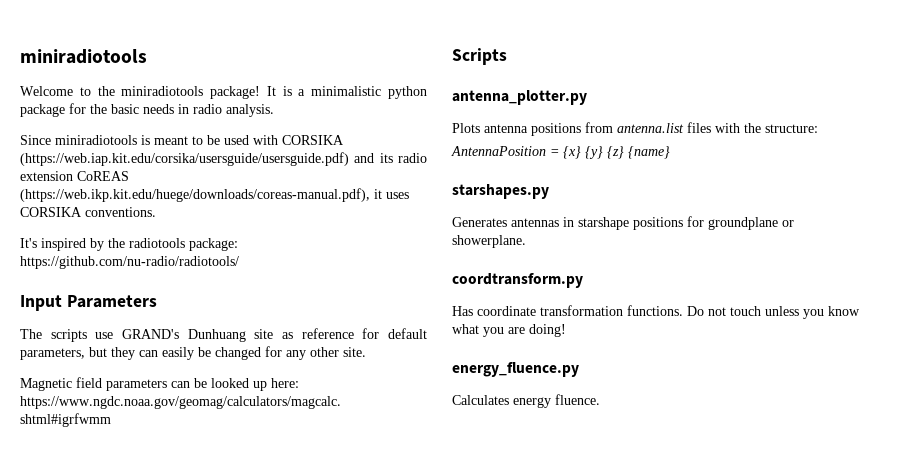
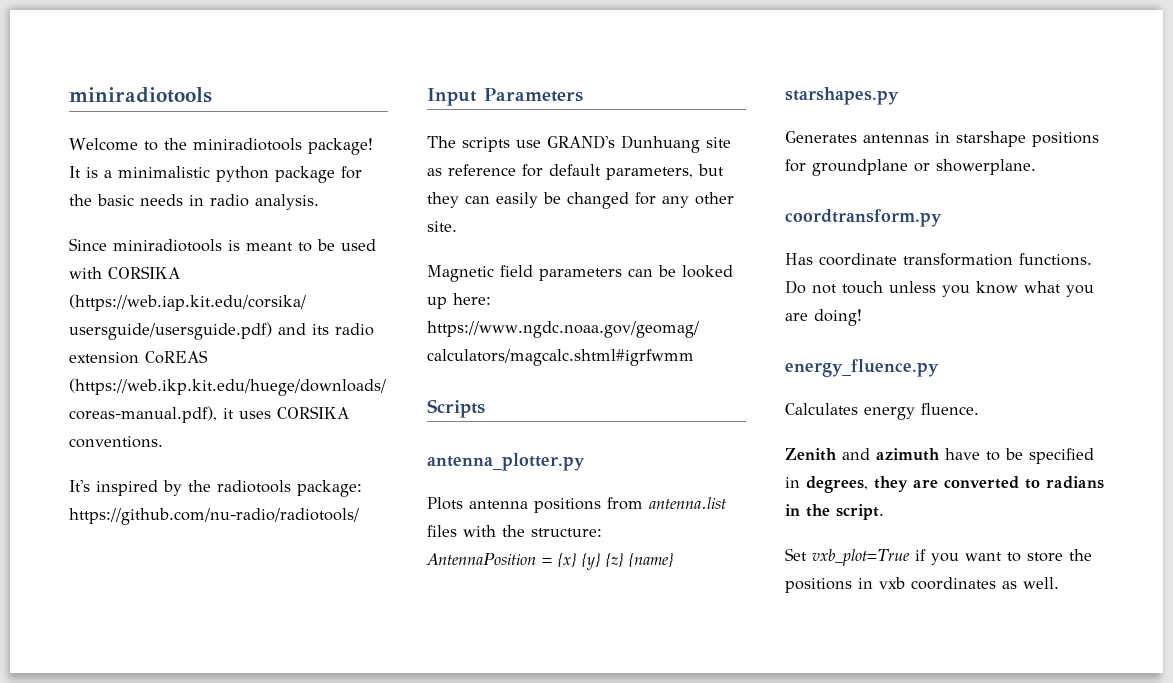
(600, 399) none -> [785,448,1094,464] [785,476,1104,493] [785,504,884,520] [785,548,1092,566] [785,577,1059,593] // Zenith and azimuth have to be specified in degrees, they are converted to radians in the script. // Set vxb_plot=True if you want to store the positions in vxb coordinates as well.

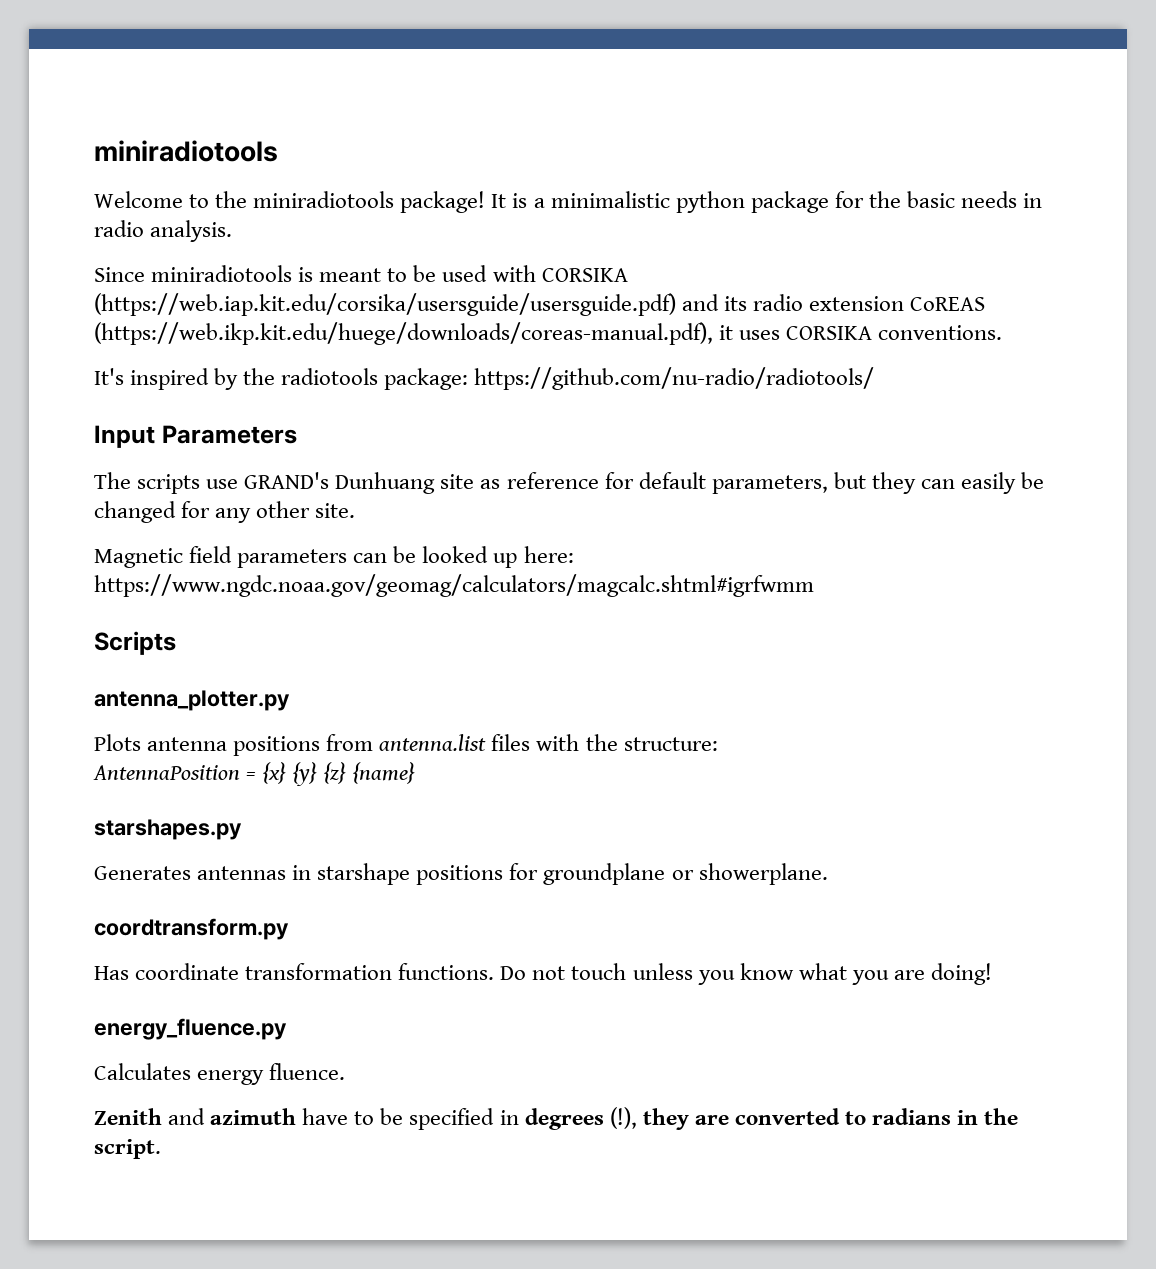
[806,476,868,493] degrees, -> [524,1107,637,1130] degrees (!),
[785,548,1092,566] [785,577,1059,593] // Set vxb_plot=True if you want to store the positions in vxb coordinates as well. -> (161, 1149) none

